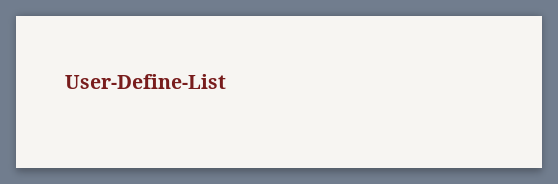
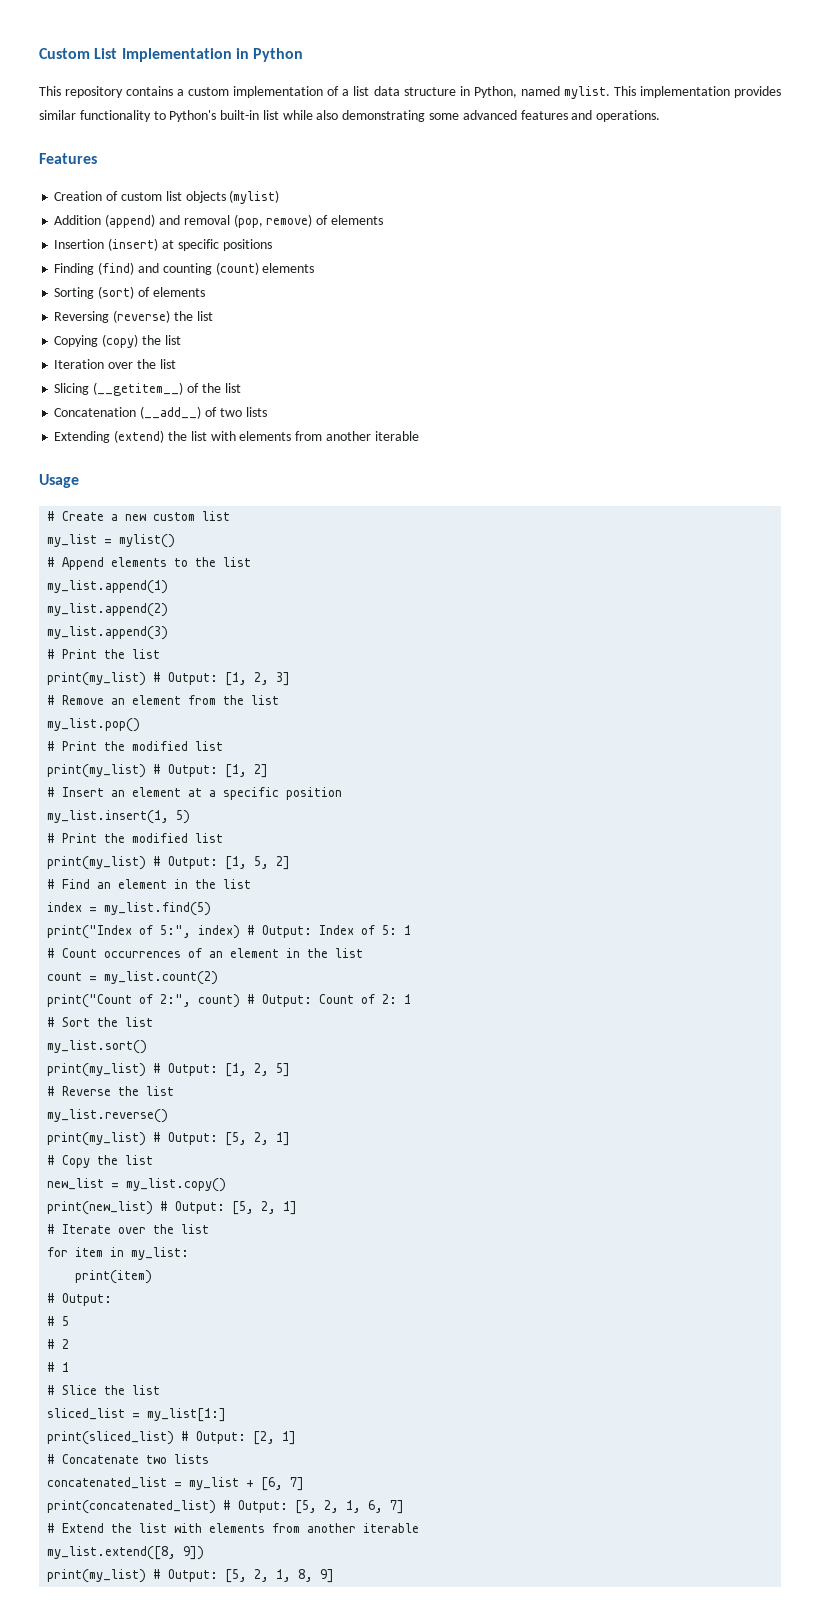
[65,74,226,89] User-Define-List -> [39,48,304,62] [39,86,781,99] [39,110,661,122] [39,153,97,164] [54,190,280,204] [54,214,383,228] [54,238,272,251] [54,262,315,275] [54,286,205,299] [54,310,213,323] [54,334,181,348] [54,359,176,369] [54,382,241,396] [54,406,267,419] [54,430,419,443] [39,474,79,488] [47,511,231,521] [47,534,176,548] [47,557,252,570] [47,580,169,594] [47,603,169,617] [47,626,169,640] [47,649,161,659] [47,672,291,686] [47,695,280,705] [47,718,141,732] [47,741,224,751] [47,764,269,778] [47,787,343,800] [47,810,191,824] [47,833,224,843] [47,856,291,870] [47,879,252,889] [47,902,212,916] [47,925,412,939] [47,948,364,958] [47,971,219,985] [47,994,412,1008] [47,1017,154,1027] [47,1040,148,1054] [47,1063,291,1077] [47,1086,175,1096] [47,1109,169,1123] [47,1132,291,1146] [47,1155,154,1168] [47,1178,227,1192] [47,1201,298,1215] [47,1224,210,1234] [47,1247,190,1260] [75,1270,153,1284] [47,1293,113,1306] [47,1316,70,1326] [47,1339,70,1349] [47,1362,70,1372] [47,1385,161,1395] [47,1408,227,1422] [47,1431,297,1445] [47,1454,210,1464] [47,1477,305,1491] [47,1500,405,1514] [47,1523,420,1533] [47,1546,205,1560] [47,1569,335,1583] Custom List Implementation in Python // This repository contains a custom implementation of a list data structure in Python, named mylist. This implementation provides similar functionality to Python's built-in list while also demonstrating some advanced features and operations. // Features // Creation of custom list objects (mylist) // Addition (append) and removal (pop, remove) of elements // Insertion (insert) at specific positions // Finding (find) and counting (count) elements // Sorting (sort) of elements // Reversing (reverse) the list // Copying (copy) the list // Iteration over the list // Slicing (__getitem__) of the list // Concatenation (__add__) of two lists // Extending (extend) the list with elements from another iterable // Usage // # Create a new custom list // my_list = mylist() // # Append elements to the list // my_list.append(1) // my_list.append(2) // my_list.append(3) // # Print the list // print(my_list) # Output: [1, 2, 3] // # Remove an element from the list // my_list.pop() // # Print the modified list // print(my_list) # Output: [1, 2] // # Insert an element at a specific position // my_list.insert(1, 5) // # Print the modified list // print(my_list) # Output: [1, 5, 2] // # Find an element in the list // index = my_list.find(5) // print("Index of 5:", index) # Output: Index of 5: 1 // # Count occurrences of an element in the list // count = my_list.count(2) // print("Count of 2:", count) # Output: Count of 2: 1 // # Sort the list // my_list.sort() // print(my_list) # Output: [1, 2, 5] // # Reverse the list // my_list.reverse() // print(my_list) # Output: [5, 2, 1] // # Copy the list // new_list = my_list.copy() // print(new_list) # Output: [5, 2, 1] // # Iterate over the list // for item in my_list: // print(item) // # Output: // # 5 // # 2 // # 1 // # Slice the list // sliced_list = my_list[1:] // print(sliced_list) # Output: [2, 1] // # Concatenate two lists // concatenated_list = my_list + [6, 7] // print(concatenated_list) # Output: [5, 2, 1, 6, 7] // # Extend the list with elements from another iterable // my_list.extend([8, 9]) // print(my_list) # Output: [5, 2, 1, 8, 9]

